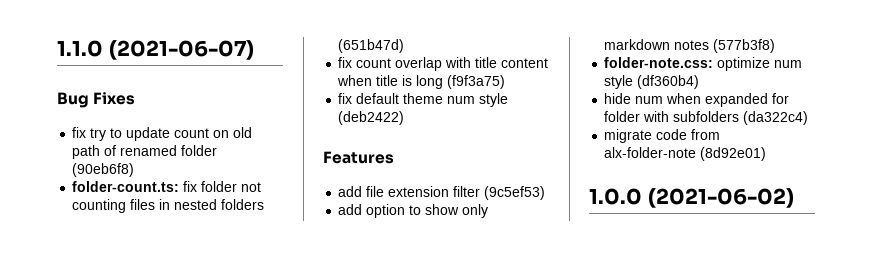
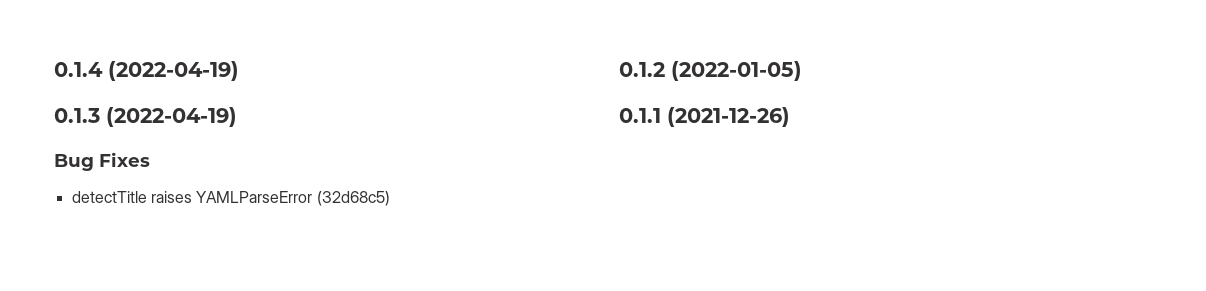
[57,40,254,60] [57,92,136,108] [72,127,253,141] [72,145,218,159] [72,163,135,177] [72,181,262,192] [72,199,265,213] [338,39,405,53] [338,57,549,71] [337,75,506,89] [338,93,509,107] [338,111,405,125] [323,151,394,164] [338,186,546,200] [338,204,489,218] [604,39,776,53] [604,57,803,71] [604,75,700,89] [604,93,790,107] [604,111,809,125] [604,129,721,143] [604,147,767,161] [589,188,794,208] 1.1.0 (2021-06-07) // Bug Fixes // fix try to update count on old path of renamed folder (90eb6f8) // folder-count.ts: fix folder not counting files in nested folders (651b47d) // fix count overlap with title content when title is long (f9f3a75) // fix default theme num style (deb2422) // Features // add file extension filter (9c5ef53) // add option to show only markdown notes (577b3f8) // folder-note.css: optimize num style (df360b4) // hide num when expanded for folder with subfolders (da322c4) // migrate code from alx-folder-note (8d92e01) // 1.0.0 (2021-06-02) -> [54,61,239,81] [54,107,237,127] [54,152,150,171] [71,191,390,206] [619,61,802,81] [619,107,790,127] 0.1.4 (2022-04-19) // 0.1.3 (2022-04-19) // Bug Fixes // detectTitle raises YAMLParseError (32d68c5) // 0.1.2 (2022-01-05) // 0.1.1 (2021-12-26)

